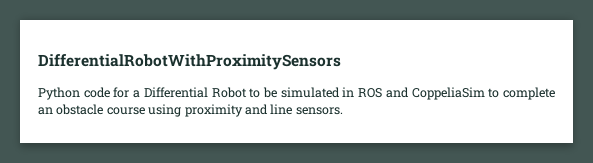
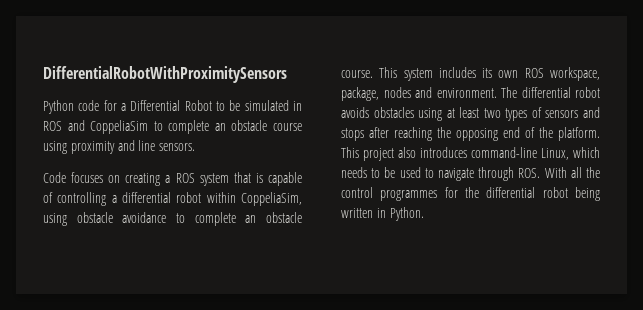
(343, 111) none -> [43,172,302,186] [43,192,302,206] [43,212,302,226] [341,67,600,81] [341,87,600,101] [341,107,600,121] [341,127,600,141] [341,147,600,161] [341,167,600,181] [341,187,600,201] [341,207,424,221] // Code focuses on creating a ROS system that is capable of controlling a differential robot within CoppeliaSim, using obstacle avoidance to complete an obstacle course. This system includes its own ROS workspace, package, nodes and environment. The differential robot avoids obstacles using at least two types of sensors and stops after reaching the opposing end of the platform. This project also introduces command-line Linux, which needs to be used to navigate through ROS. With all the control programmes for the differential robot being written in Python.

